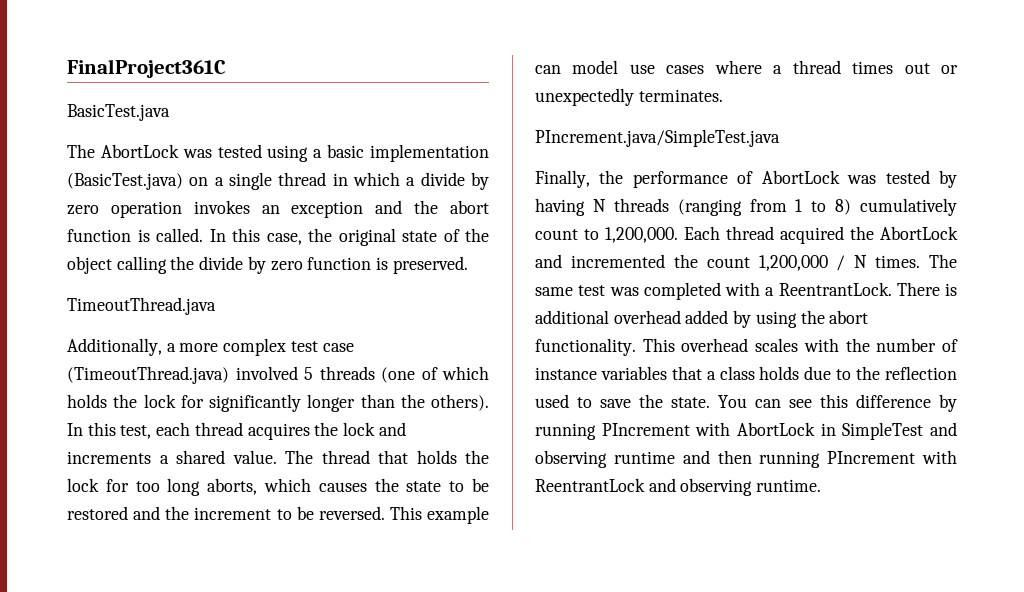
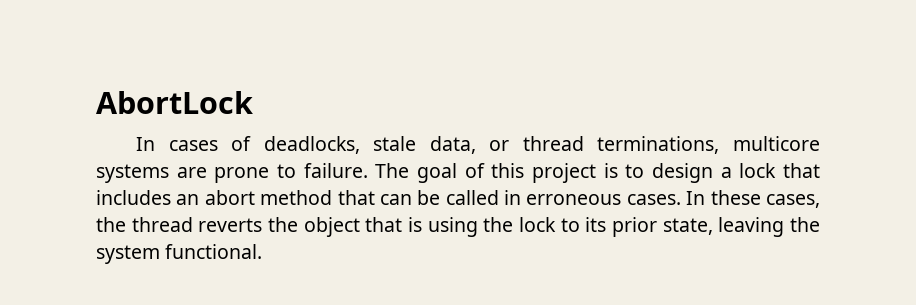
[67,59,226,78] [67,104,170,121] [67,144,489,162] [67,172,489,190] [67,200,489,218] [67,228,489,246] [67,256,468,274] [67,297,216,315] [67,338,354,356] [67,366,489,384] [67,394,489,412] [67,422,406,440] [67,450,489,464] [67,478,490,496] [67,506,489,524] [535,60,958,74] [535,88,723,106] [535,129,780,147] [535,170,957,188] [535,198,957,216] [535,226,958,244] [535,254,957,271] [535,282,957,300] [535,310,869,328] [535,338,958,356] [535,366,958,380] [535,394,957,412] [535,422,958,440] [535,450,957,468] [535,478,822,496] FinalProject361C // BasicTest.java // The AbortLock was tested using a basic implementation (BasicTest.java) on a single thread in which a divide by zero operation invokes an exception and the abort function is called. In this case, the original state of the object calling the divide by zero function is preserved. // TimeoutThread.java // Additionally, a more complex test case (TimeoutThread.java) involved 5 threads (one of which holds the lock for significantly longer than the others). In this test, each thread acquires the lock and increments a shared value. The thread that holds the lock for too long aborts, which causes the state to be restored and the increment to be reversed. This example can model use cases where a thread times out or unexpectedly terminates. // PIncrement.java/SimpleTest.java // Finally, the performance of AbortLock was tested by having N threads (ranging from 1 to 8) cumulatively count to 1,200,000. Each thread acquired the AbortLock and incremented the count 1,200,000 / N times. The same test was completed with a ReentrantLock. There is additional overhead added by using the abort functionality. This overhead scales with the number of instance variables that a class holds due to the reflection used to save the state. You can see this difference by running PIncrement with AbortLock in SimpleTest and observing runtime and then running PIncrement with ReentrantLock and observing runtime. -> [96,91,253,114] [136,136,820,154] [96,163,820,183] [96,190,820,208] [96,217,820,237] [96,244,263,264] AbortLock // In cases of deadlocks, stale data, or thread terminations, multicore systems are prone to failure. The goal of this project is to design a lock that includes an abort method that can be called in erroneous cases. In these cases, the thread reverts the object that is using the lock to its prior state, leaving the system functional.

